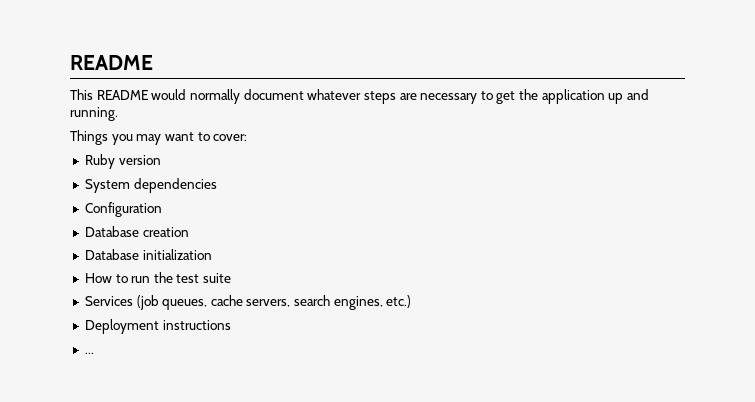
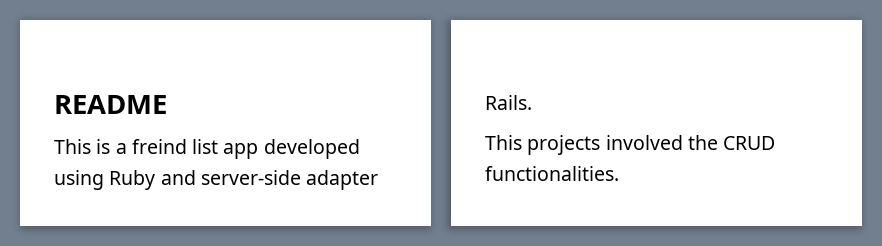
[96,89,650,104] [70,107,118,121] [70,130,248,145] [84,154,161,169] [84,178,217,193] [84,202,162,217] [84,226,189,237] [84,249,212,260] [84,272,232,283] [84,295,412,310] [84,319,231,334] [84,352,94,354] README would normally document whatever steps are necessary to get the application up and running. // Things you may want to cover: // Ruby version // System dependencies // Configuration // Database creation // Database initialization // How to run the test suite // Services (job queues, cache servers, search engines, etc.) // Deployment instructions // ... -> [96,139,360,159] [54,170,379,190] [485,95,532,110] [485,135,776,155] [485,166,619,181] is a freind list app developed using Ruby and server-side adapter Rails. // This projects involved the CRUD functionalities.

